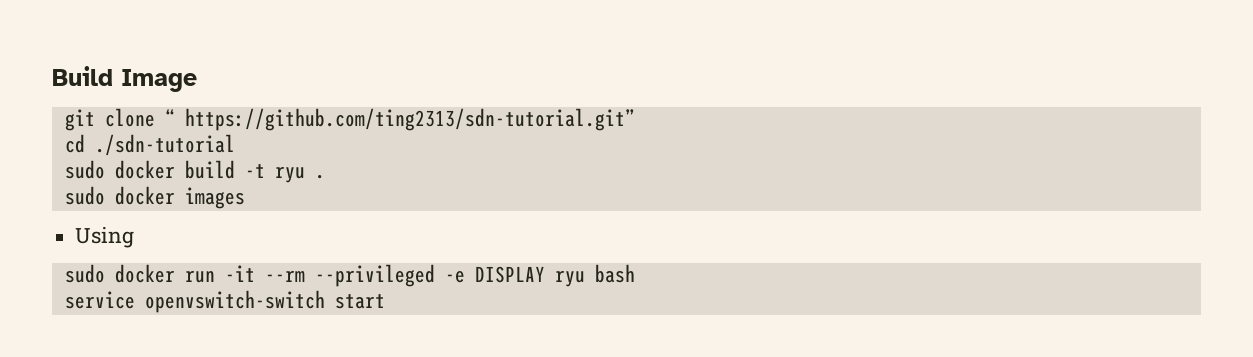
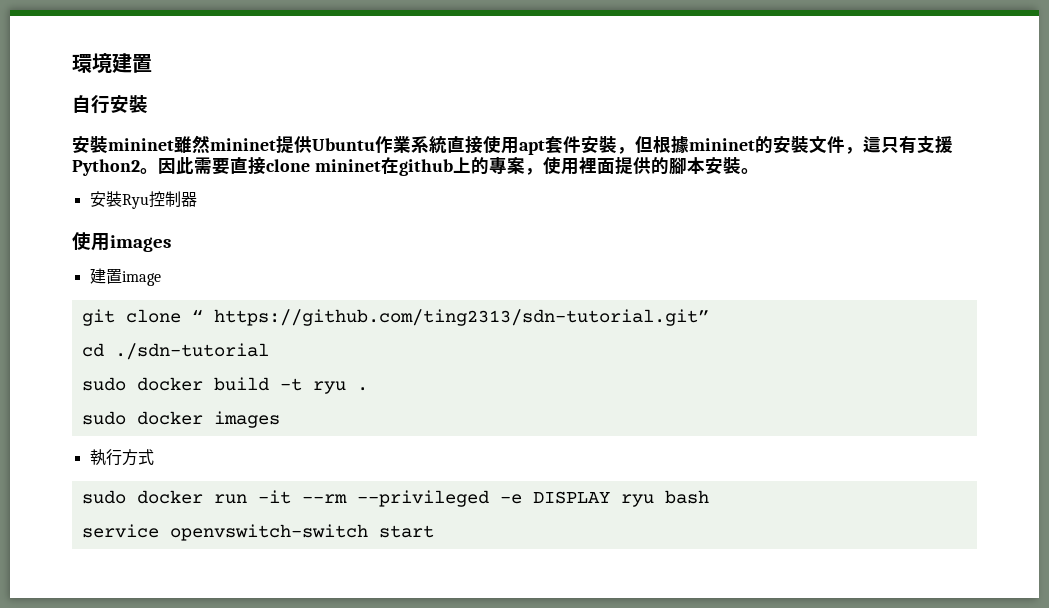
[52,66,197,92] Build Image -> [72,53,152,73] [72,95,148,114] [72,135,953,155] [72,157,759,176] [89,191,197,209] [72,232,171,252] [89,268,161,286] 環境建置 // 自行安裝 // 安裝mininet雖然mininet提供Ubuntu作業系統直接使用apt套件安裝，但根據mininet的安裝文件，這只有支援Python2。因此需要直接clone mininet在github上的專案，使用裡面提供的腳本安裝。 // 安裝Ryu控制器 // 使用images // 建置image
[75,227,135,248] Using -> [89,449,154,466] 執行方式

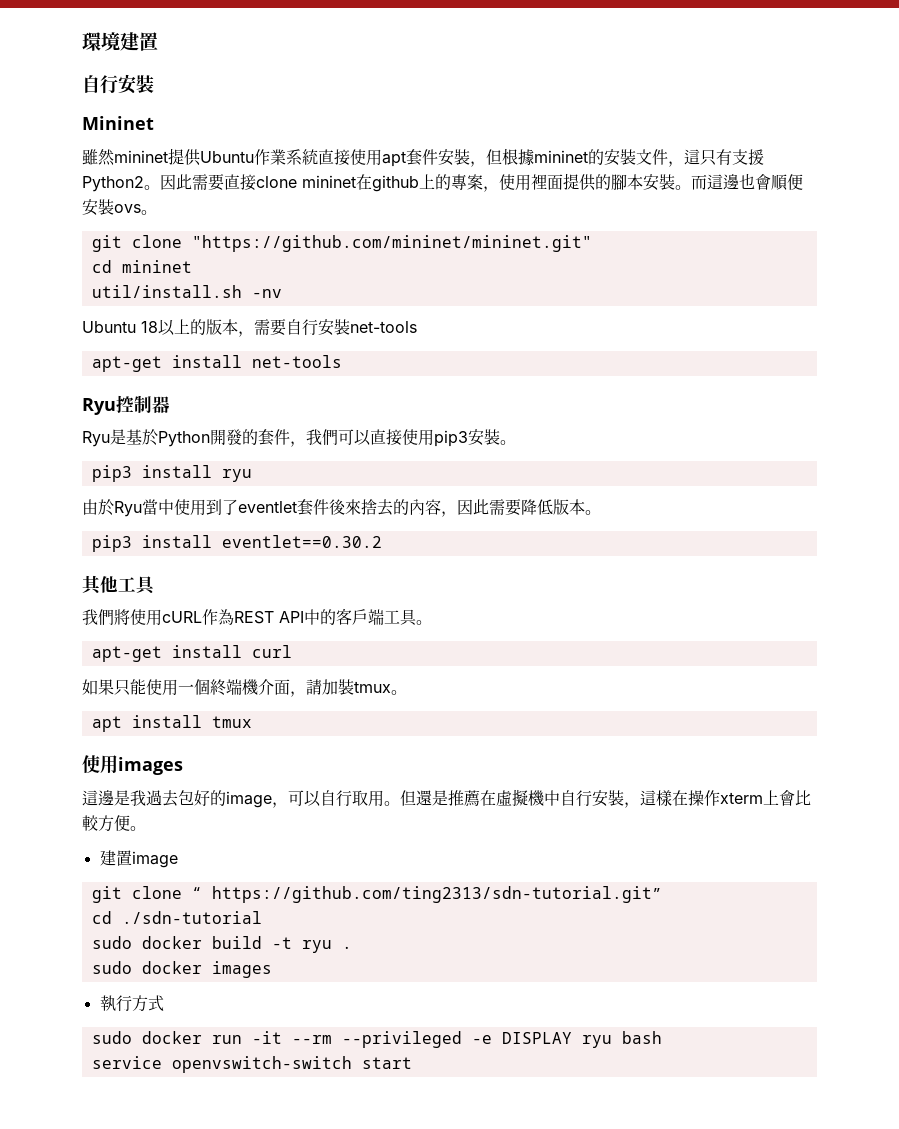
[72,136,174,153] 安裝mininet -> [82,116,154,130] Mininet //
[89,191,197,209] [72,232,171,252] // 安裝Ryu控制器 // 使用images -> [691,173,803,191] [82,199,157,216] [91,235,592,252] [91,260,192,273] [91,285,282,298] [82,319,417,337] [91,355,342,372] [82,395,170,415] [82,429,516,447] [91,465,252,482] [82,499,601,517] [91,535,382,552] [82,575,156,595] [82,608,432,626] [91,645,292,662] [82,679,407,697] [91,715,252,732] [82,755,183,775] [82,789,811,808] [82,815,146,832] 而這邊也會順便安裝ovs。 // git clone "https://github.com/mininet/mininet.git" // cd mininet // util/install.sh -nv // Ubuntu 18以上的版本，需要自行安裝net-tools // apt-get install net-tools // Ryu控制器 // Ryu是基於Python開發的套件，我們可以直接使用pip3安裝。 // pip3 install ryu // 由於Ryu當中使用到了eventlet套件後來捨去的內容，因此需要降低版本。 // pip3 install eventlet==0.30.2 // 其他工具 // 我們將使用cURL作為REST API中的客戶端工具。 // apt-get install curl // 如果只能使用一個終端機介面，請加裝tmux。 // apt install tmux // 使用images // 這邊是我過去包好的image，可以自行取用。但還是推薦在虛擬機中自行安裝，這樣在操作xterm上會比較方便。

